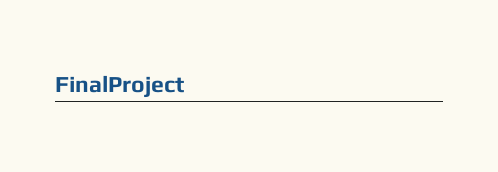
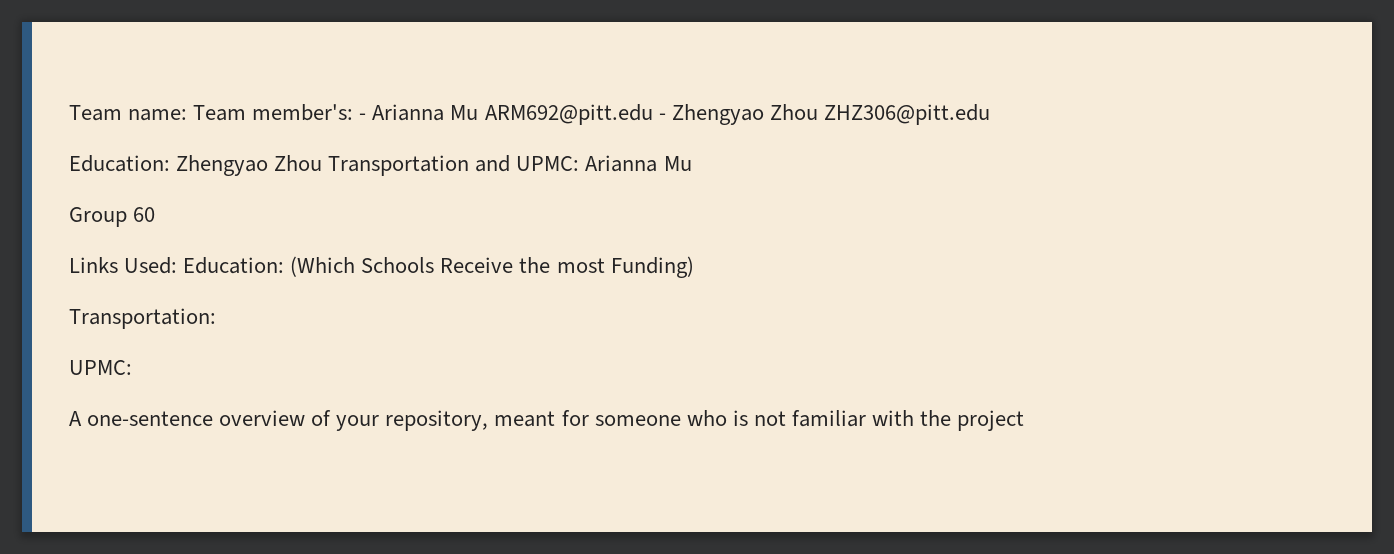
[55,75,184,98] FinalProject -> [69,104,990,125] [69,155,692,176] [69,207,156,227] [69,256,694,278] [69,308,216,329] [69,360,132,375] [69,410,1025,431] Team name: Team member's: - Arianna Mu ARM692@pitt.edu - Zhengyao Zhou ZHZ306@pitt.edu // Education: Zhengyao Zhou Transportation and UPMC: Arianna Mu // Group 60 // Links Used: Education: (Which Schools Receive the most Funding) // Transportation: // UPMC: // A one-sentence overview of your repository, meant for someone who is not familiar with the project

